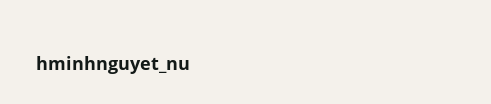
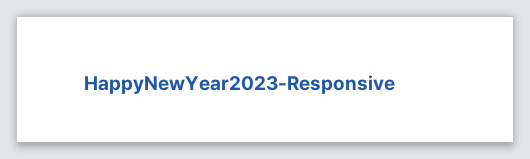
[36,56,190,74] hminhnguyet_nu -> [84,75,395,94] HappyNewYear2023-Responsive

